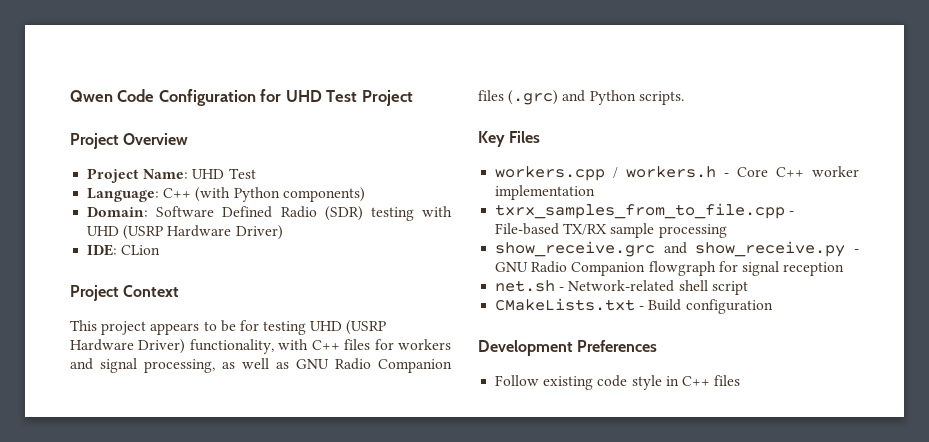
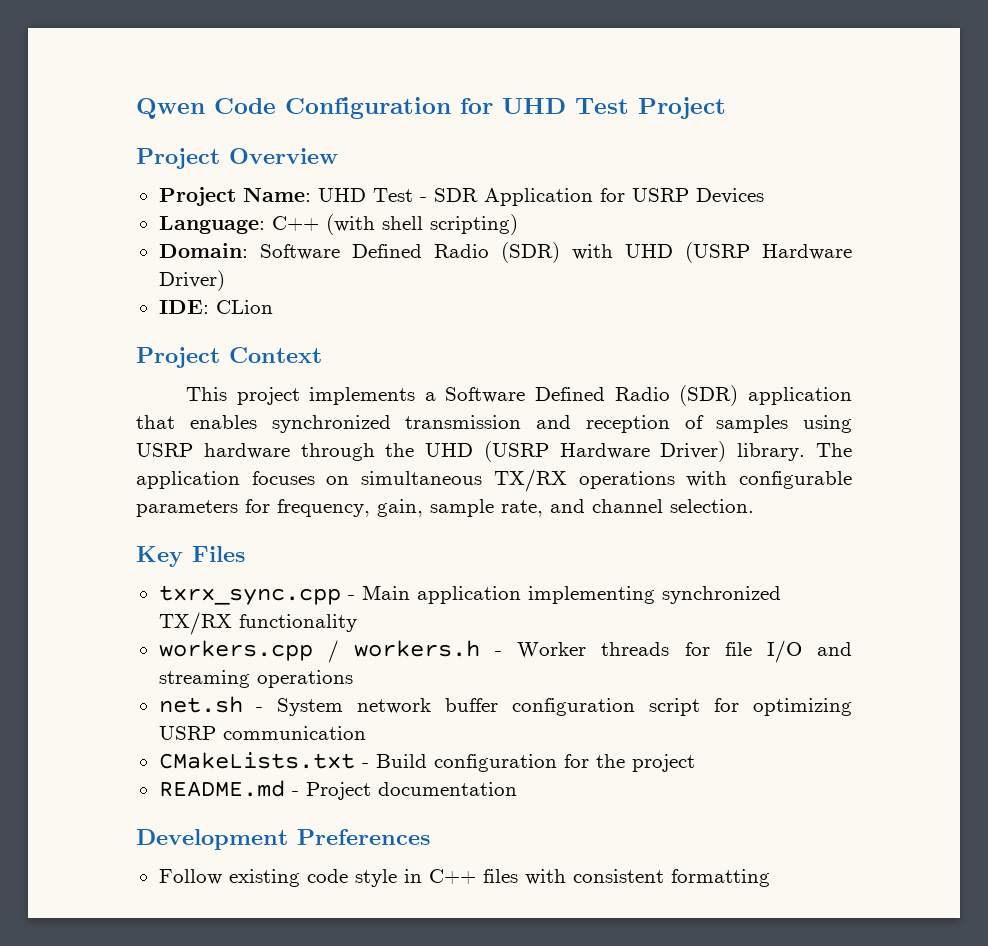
(256, 173) none -> [419,188,764,206] - SDR Application for USRP Devices
[233,187,365,202] Python components) -> [381,214,518,235] shell scripting)
[370,207,414,221] testing -> (560, 252) none
[150,320,387,335] [70,339,451,354] [70,358,452,373] [478,90,684,105] [478,131,541,147] [495,166,859,181] [495,185,596,200] [495,203,795,219] [495,223,727,238] [495,241,859,257] [495,261,845,276] [495,280,748,295] [495,298,773,314] appears to be for testing UHD (USRP Hardware Driver) functionality, with C++ files for workers and signal processing, as well as GNU Radio Companion files (.grc) and Python scripts. // Key Files // workers.cpp / workers.h - Core C++ worker implementation // txrx_samples_from_to_file.cpp - File-based TX/RX sample processing // show_receive.grc and show_receive.py - GNU Radio Companion flowgraph for signal reception // net.sh - Network-related shell script // CMakeLists.txt - Build configuration -> [309,385,852,406] [136,415,852,433] [136,441,853,462] [136,469,852,492] [136,499,754,517] [136,546,245,567] [158,585,781,605] [158,612,357,635] [158,640,853,663] [158,670,353,688] [158,696,852,716] [158,726,366,740] [158,752,695,772] [158,780,517,800] implements a Software Defined Radio (SDR) application that enables synchronized transmission and reception of samples using USRP hardware through the UHD (USRP Hardware Driver) library. The application focuses on simultaneous TX/RX operations with configurable parameters for frequency, gain, sample rate, and channel selection. // Key Files // txrx_sync.cpp - Main application implementing synchronized TX/RX functionality // workers.cpp / workers.h - Worker threads for file I/O and streaming operations // net.sh - System network buffer configuration script for optimizing USRP communication // CMakeLists.txt - Build configuration for the project // README.md - Project documentation
(741, 380) none -> [524,869,770,887] with consistent formatting

